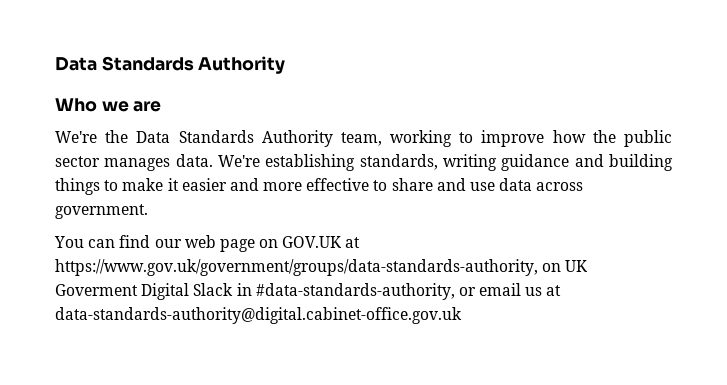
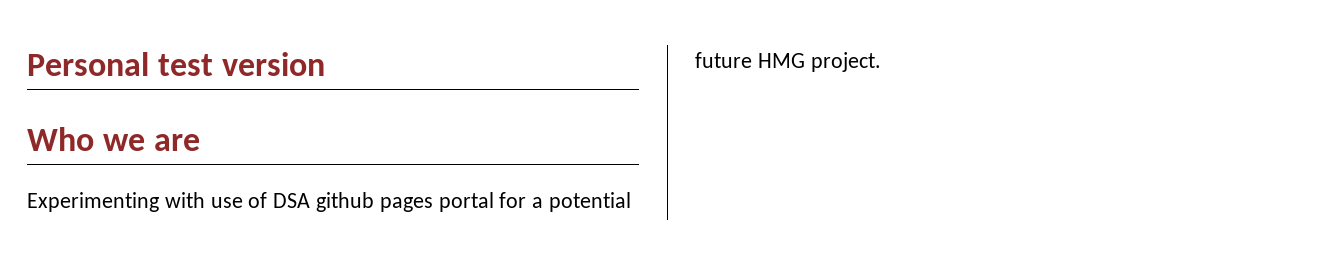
[55,56,286,74] Data Standards Authority -> [27,52,326,76] Personal test version
[55,130,672,147] [55,154,673,171] [55,178,584,195] [55,204,148,219] [54,235,361,252] [55,259,589,276] [55,283,562,300] [55,307,462,324] We're the Data Standards Authority team, working to improve how the public sector manages data. We're establishing standards, writing guidance and building things to make it easier and more effective to share and use data across government. // You can find our web page on GOV.UK at https://www.gov.uk/government/groups/data-standards-authority, on UK Goverment Digital Slack in #data-standards-authority, or email us at data-standards-authority@digital.cabinet-office.gov.uk -> [27,192,632,212] [695,52,881,72] Experimenting with use of DSA github pages portal for a potential future HMG project.

